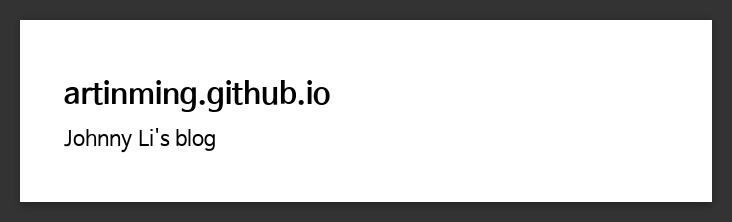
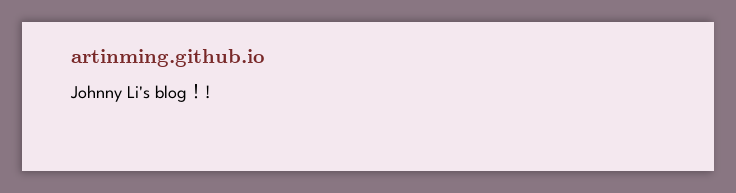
(217, 140) none -> [186,84,211,99] ！!

